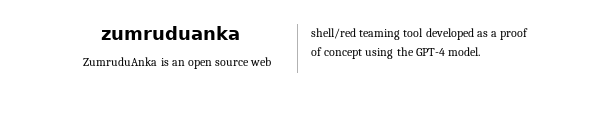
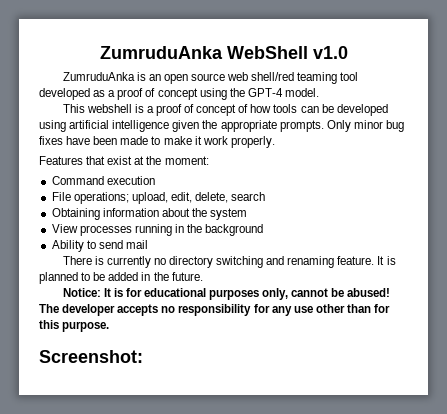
[101,26,240,40] zumruduanka -> [99,46,348,59] ZumruduAnka WebShell v1.0
(481, 51) none -> [62,104,388,116] [39,120,404,132] [39,136,275,148] [39,156,209,165] [51,176,155,185] [51,192,266,204] [51,208,248,220] [51,224,264,236] [51,240,148,252] [62,256,396,268] [39,272,203,284] [62,288,391,300] [39,304,391,316] [39,320,110,332] [39,350,143,363] // This webshell is a proof of concept of how tools can be developed using artificial intelligence given the appropriate prompts. Only minor bug fixes have been made to make it work properly. // Features that exist at the moment: // Command execution // File operations; upload, edit, delete, search // Obtaining information about the system // View processes running in the background // Ability to send mail // There is currently no directory switching and renaming feature. It is planned to be added in the future. // Notice: It is for educational purposes only, cannot be abused! The developer accepts no responsibility for any use other than for this purpose. // Screenshot:

